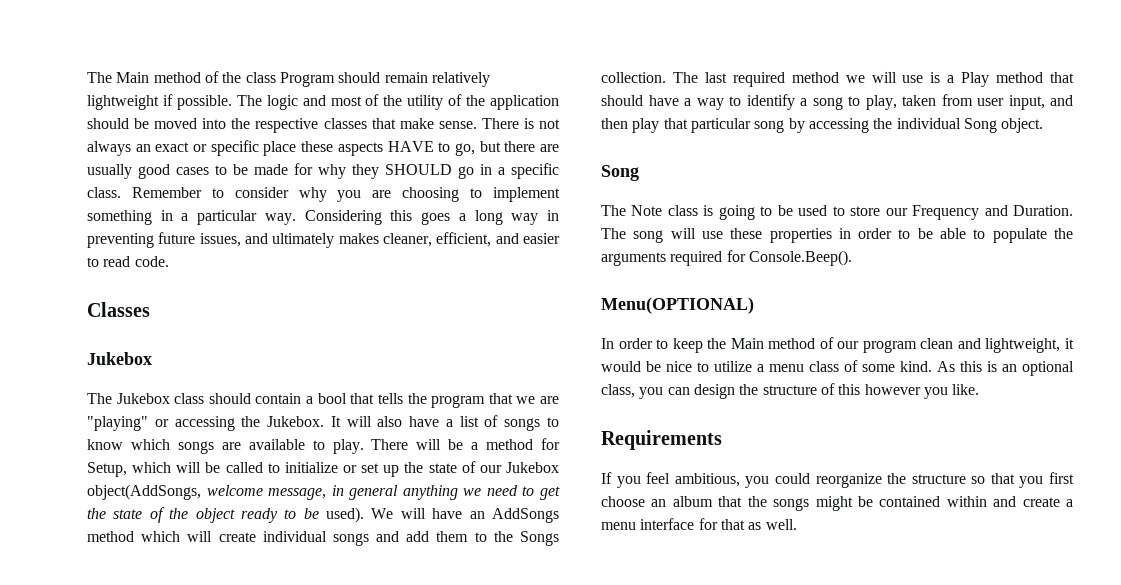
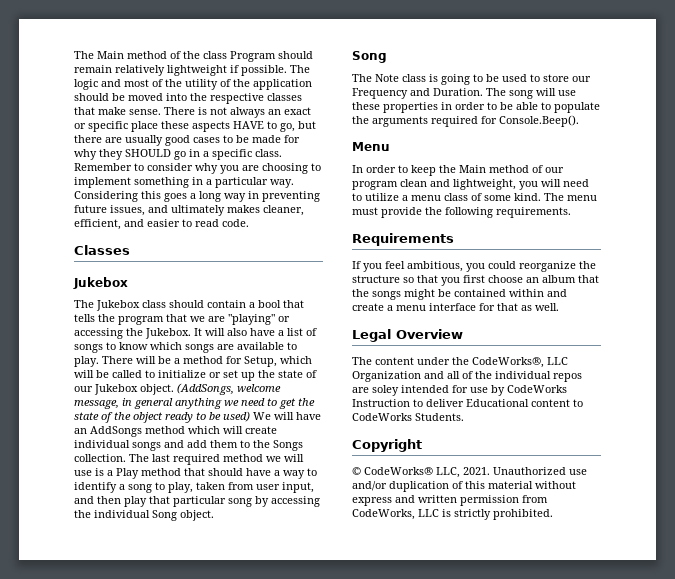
[87,484,201,500] object(AddSongs, -> [140,383,234,395] object. (AddSongs,
[326,507,365,523] used). -> [223,411,250,422] used)
[601,297,754,314] Menu(OPTIONAL) -> [352,142,390,151] Menu
[1065,338,1074,349] [601,361,692,372] it would be nice -> [519,179,589,190] you will need
[937,361,1074,376] [601,383,980,399] As this is an optional class, you can design the structure of this however you like. -> [544,193,597,201] [352,207,571,218] The menu must provide the following requirements.
(797, 524) none -> [352,329,463,342] [352,357,568,368] [352,371,582,382] [352,385,567,396] [352,399,583,407] [352,413,464,421] [352,439,422,452] [352,467,587,478] [352,481,576,492] [352,495,548,506] [352,509,553,520] // Legal Overview // The content under the CodeWorks®, LLC Organization and all of the individual repos are soley intended for use by CodeWorks Instruction to deliver Educational content to CodeWorks Students. // Copyright // © CodeWorks® LLC, 2021. Unauthorized use and/or duplication of this material without express and written permission from CodeWorks, LLC is strictly prohibited.

